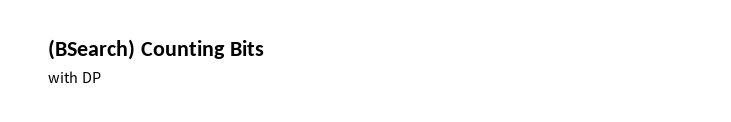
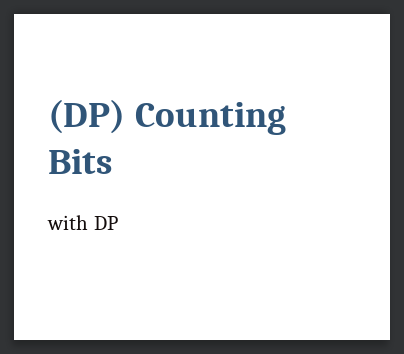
[48,39,135,60] (BSearch) -> [48,99,125,134] (DP)

